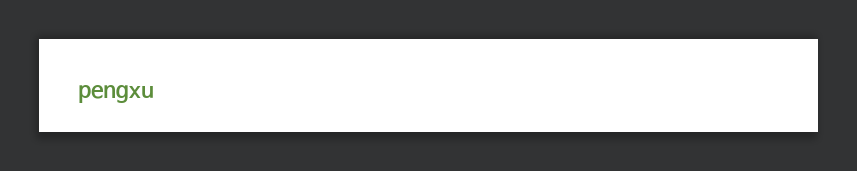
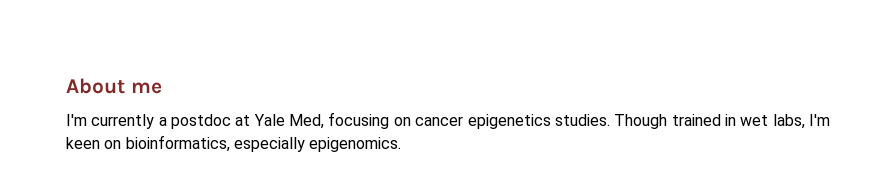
[78,85,154,103] pengxu -> [66,78,162,94] [66,112,831,129] [66,135,402,152] About me // I'm currently a postdoc at Yale Med, focusing on cancer epigenetics studies. Though trained in wet labs, I'm keen on bioinformatics, especially epigenomics.

